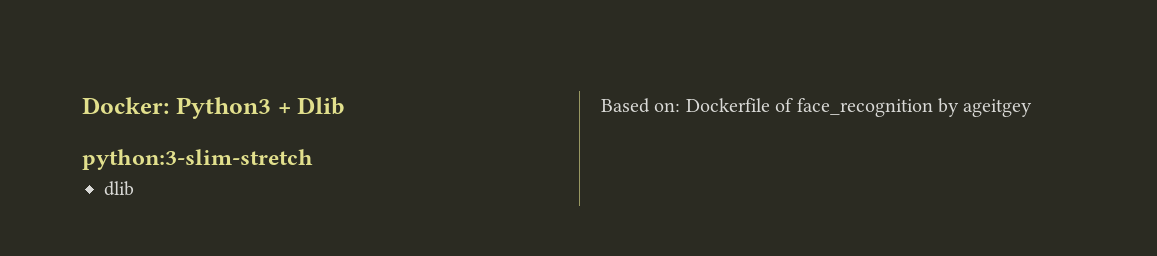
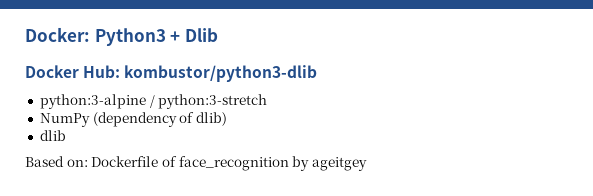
[82,149,313,170] python:3-slim-stretch -> [25,65,318,82] [39,94,268,109] [39,112,227,127] Docker Hub: kombustor/python3-dlib // python:3-alpine / python:3-stretch // NumPy (dependency of dlib)

